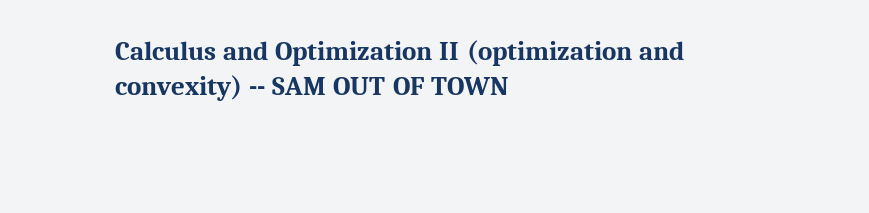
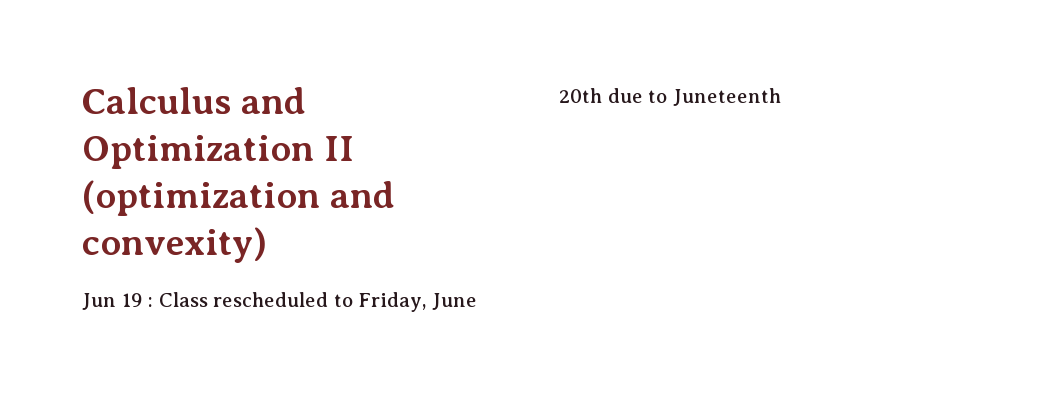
[249,77,509,95] -- SAM OUT OF TOWN -> [82,292,477,312] [559,88,781,106] // Jun 19 : Class rescheduled to Friday, June 20th due to Juneteenth

